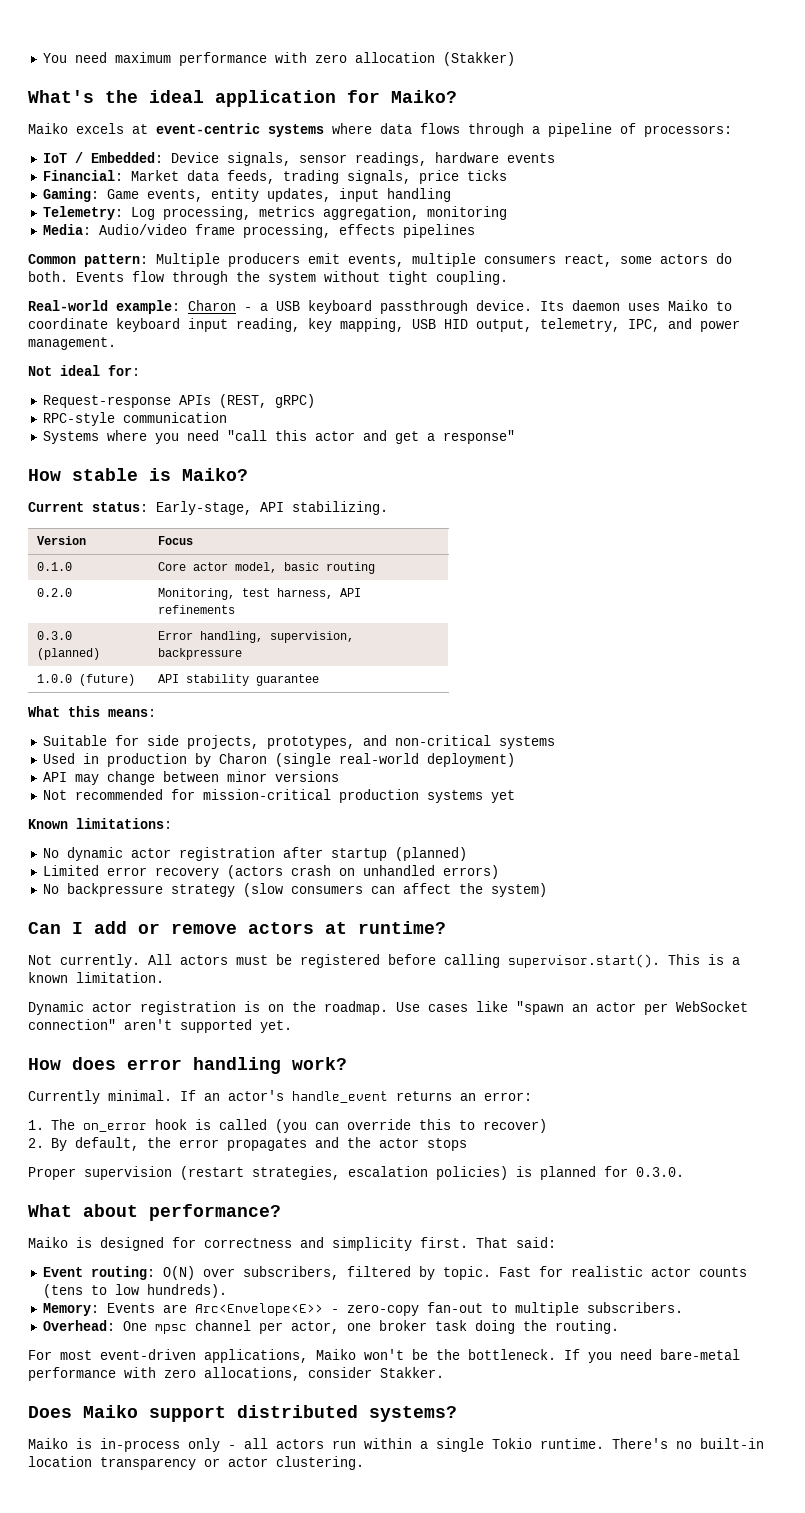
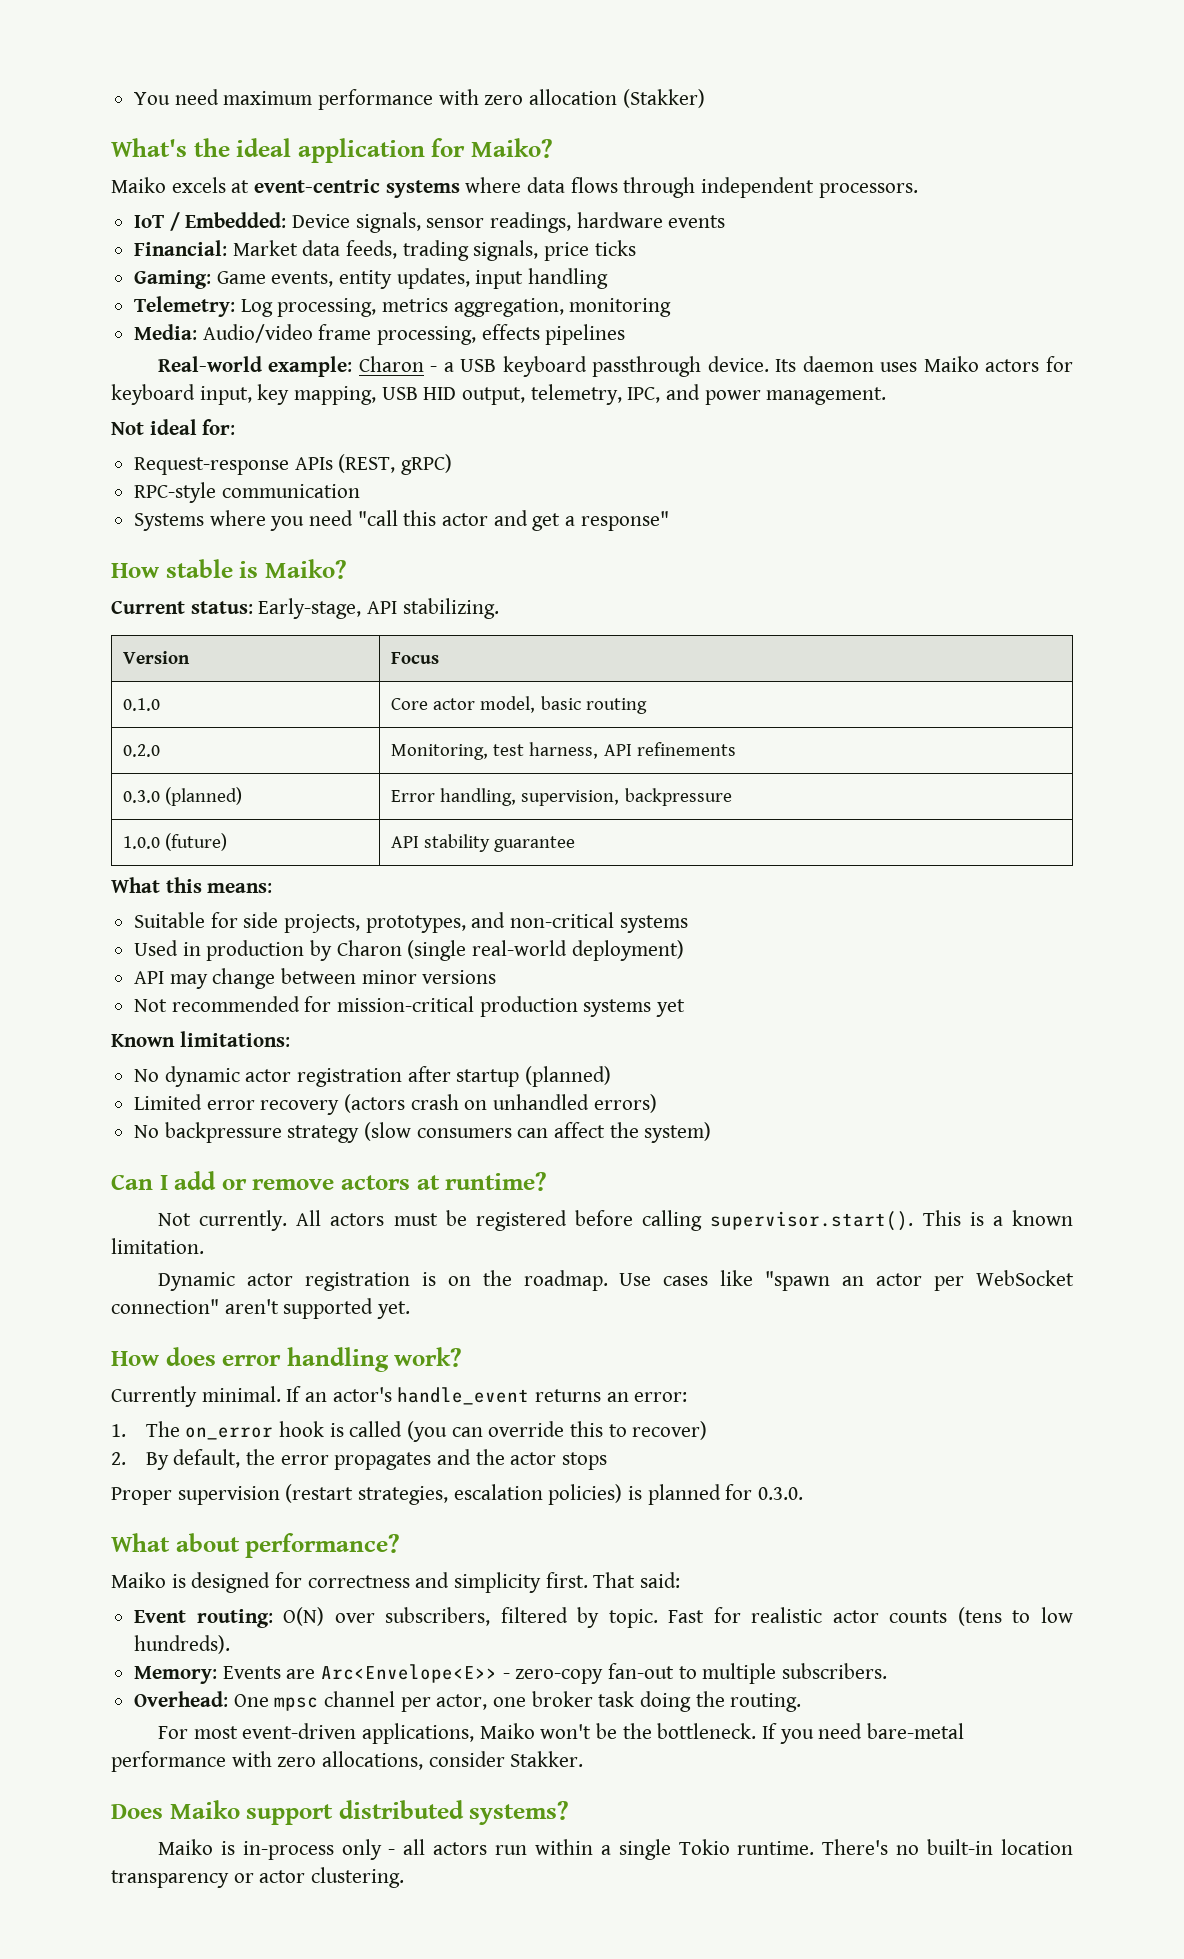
[532,123,732,137] a pipeline of processors: -> [701,177,918,198] independent processors.
[28,253,732,267] [28,271,508,285] // Common pattern: Multiple producers emit events, multiple consumers react, some actors do both. Events flow through the system without tight coupling. -> (626, 334) none
[716,301,732,311] [28,318,300,332] to coordinate keyboard input reading, -> [985,356,1073,372] [111,384,252,405] actors for keyboard input,

